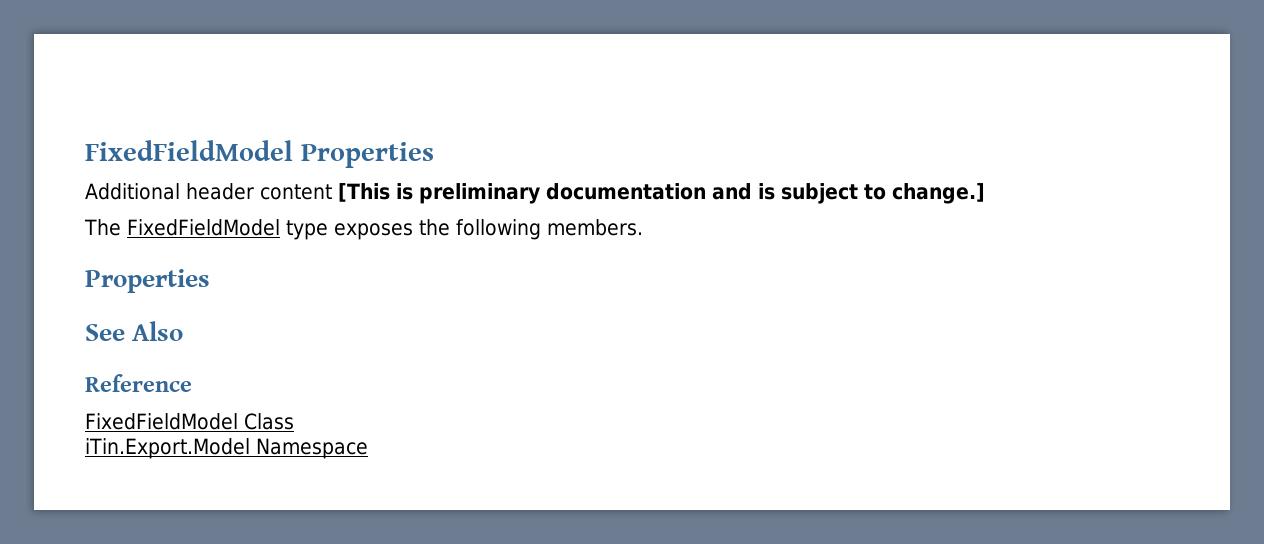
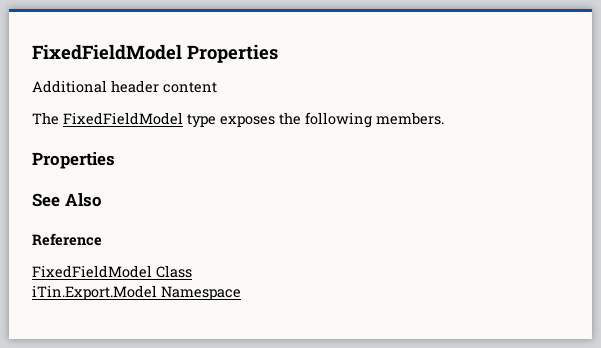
[338,183,985,204] [This is preliminary documentation and is subject to change.] -> (217, 87) none

